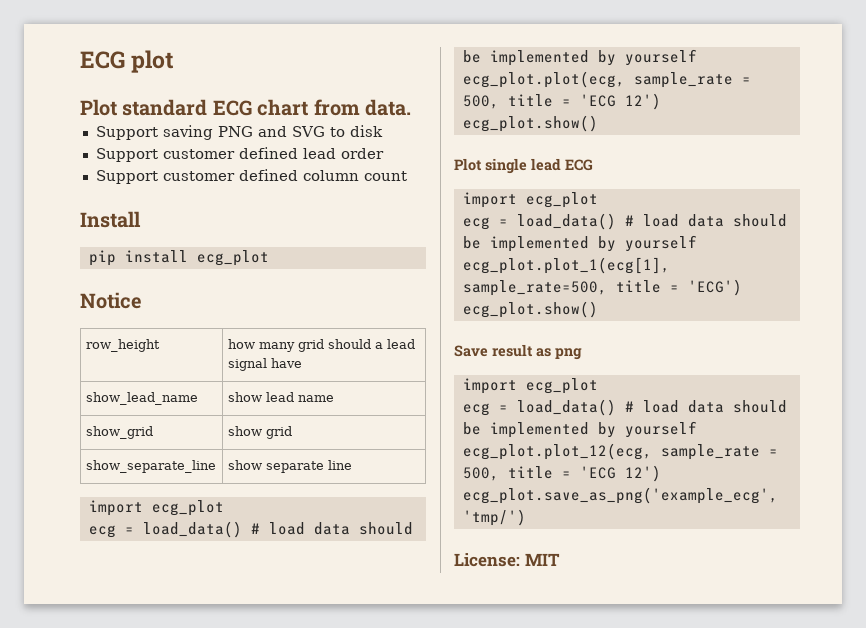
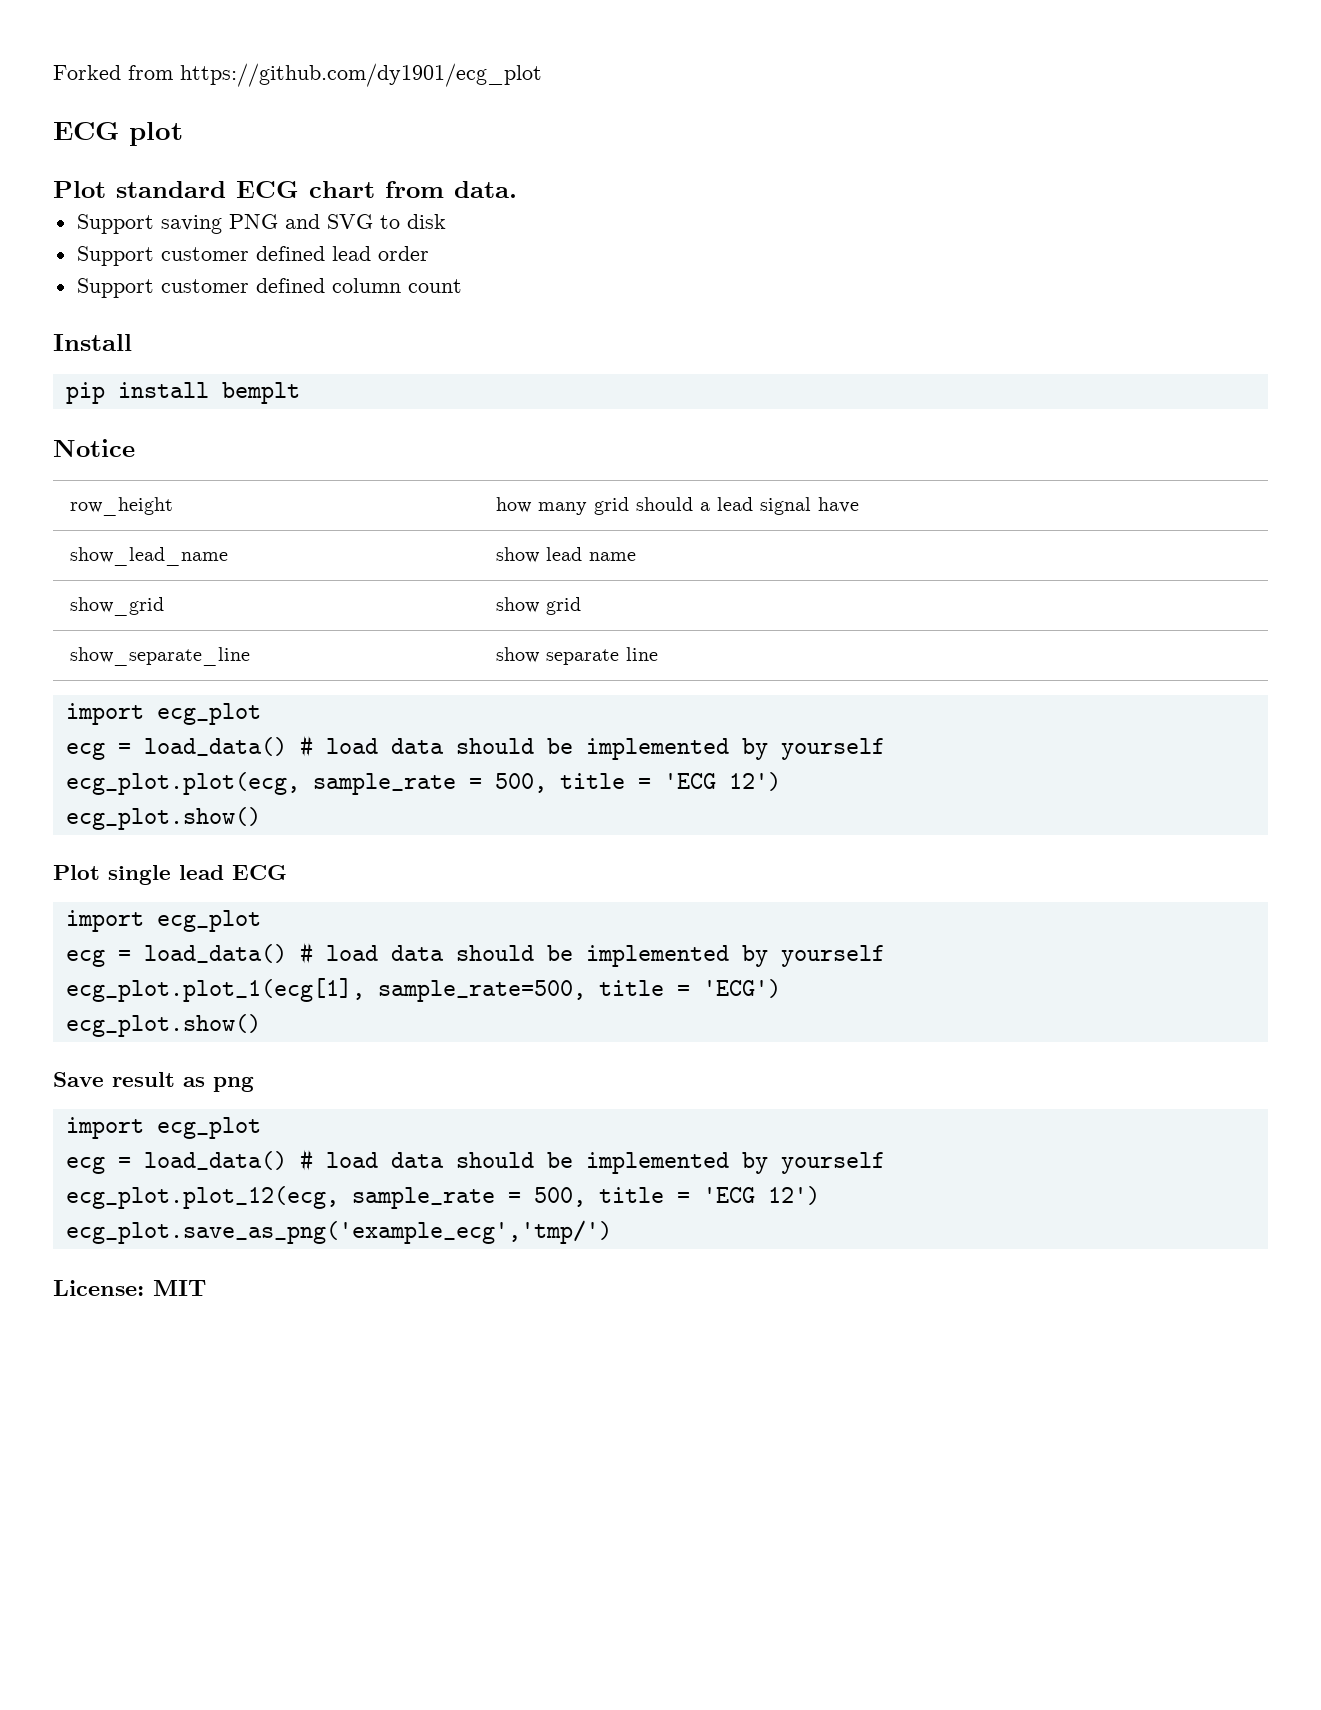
(80, 60) none -> [53,63,542,87] Forked from https://github.com/dy1901/ecg_plot //
[196,250,269,266] ecg_plot -> [221,382,300,404] bemplt

